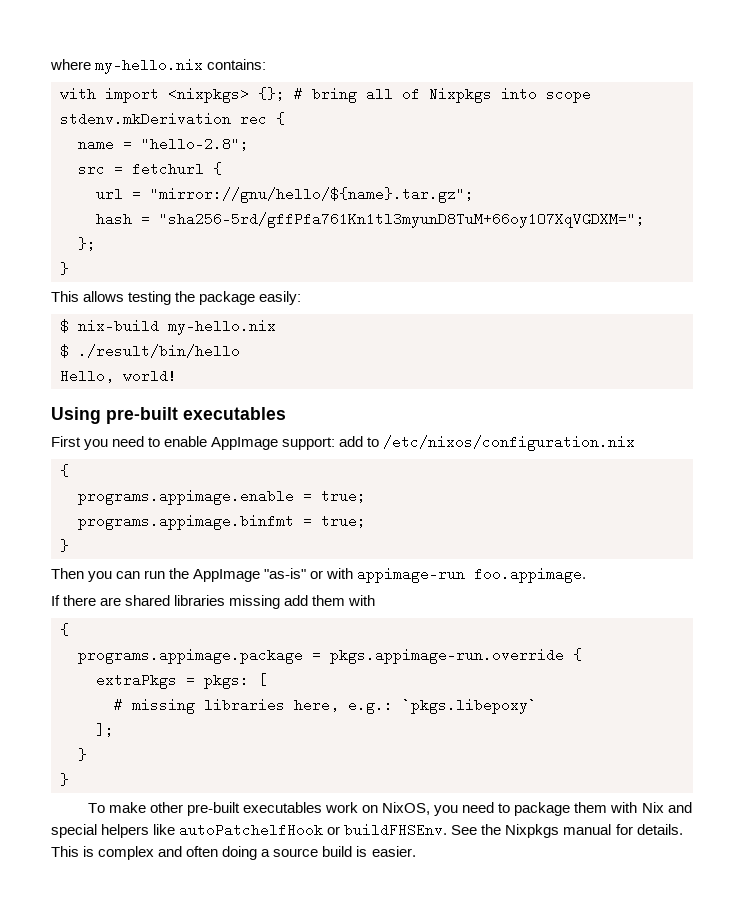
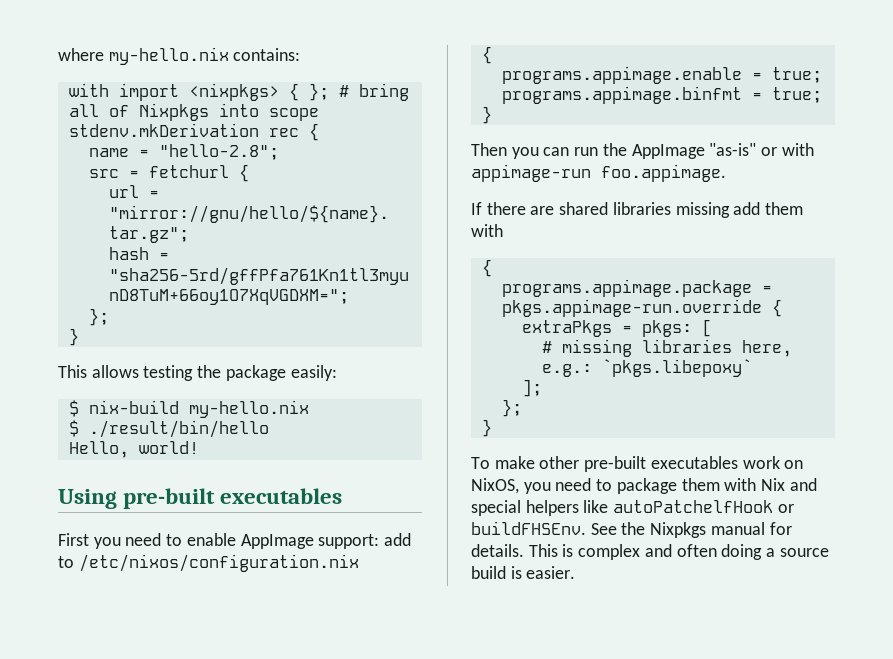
[258,87,285,101] {}; -> [288,83,329,101] { };
[78,748,87,761] } -> [501,399,522,417] };

